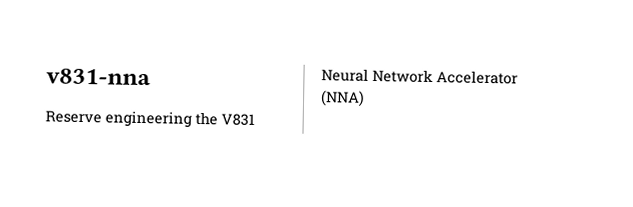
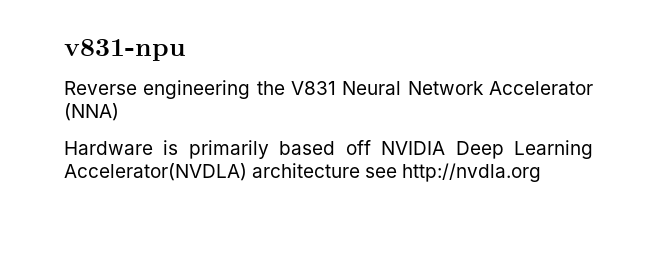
[46,68,151,86] [45,110,102,124] v831-nna // Reserve -> [64,39,186,61] [64,81,137,95] v831-npu // Reverse
(365, 98) none -> [64,140,594,159] [64,163,542,182] // Hardware is primarily based off NVIDIA Deep Learning Accelerator(NVDLA) architecture see http://nvdla.org

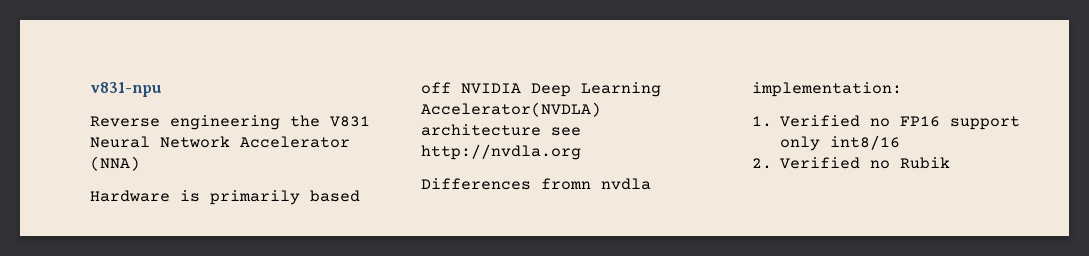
(542, 172) none -> [421,178,651,190] [752,82,902,97] [752,115,1021,130] [780,135,901,151] [752,157,951,169] // Differences fromn nvdla implementation: // 1. Verified no FP16 support only int8/16 // 2. Verified no Rubik

